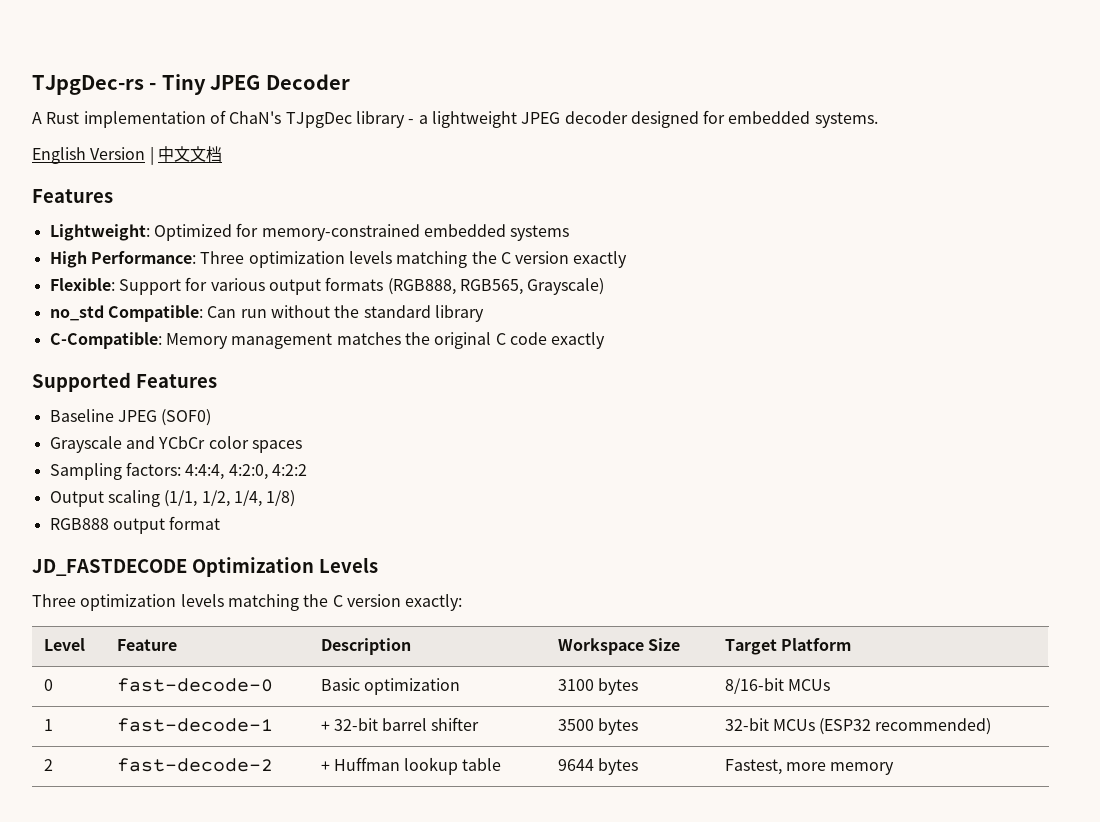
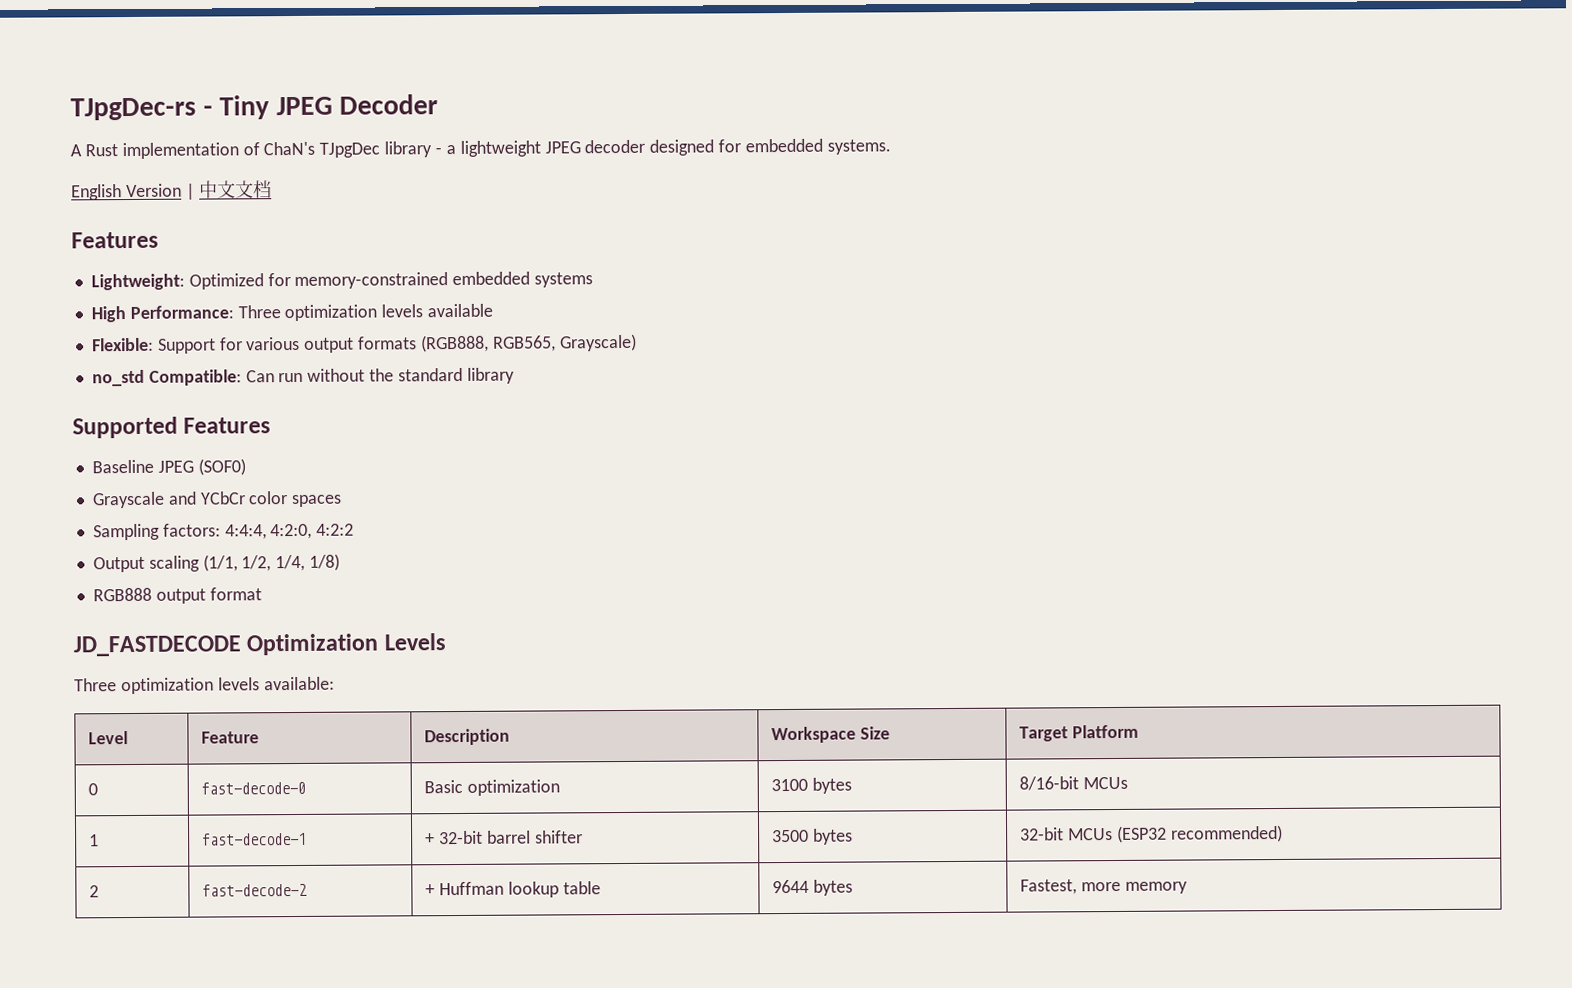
[396,251,628,268] matching the C version exactly -> [427,303,494,318] available
[49,332,606,349] // C-Compatible: Memory management matches the original C code exactly -> (515, 375) none
[227,594,463,611] matching the C version exactly: -> [263,676,335,691] available:

